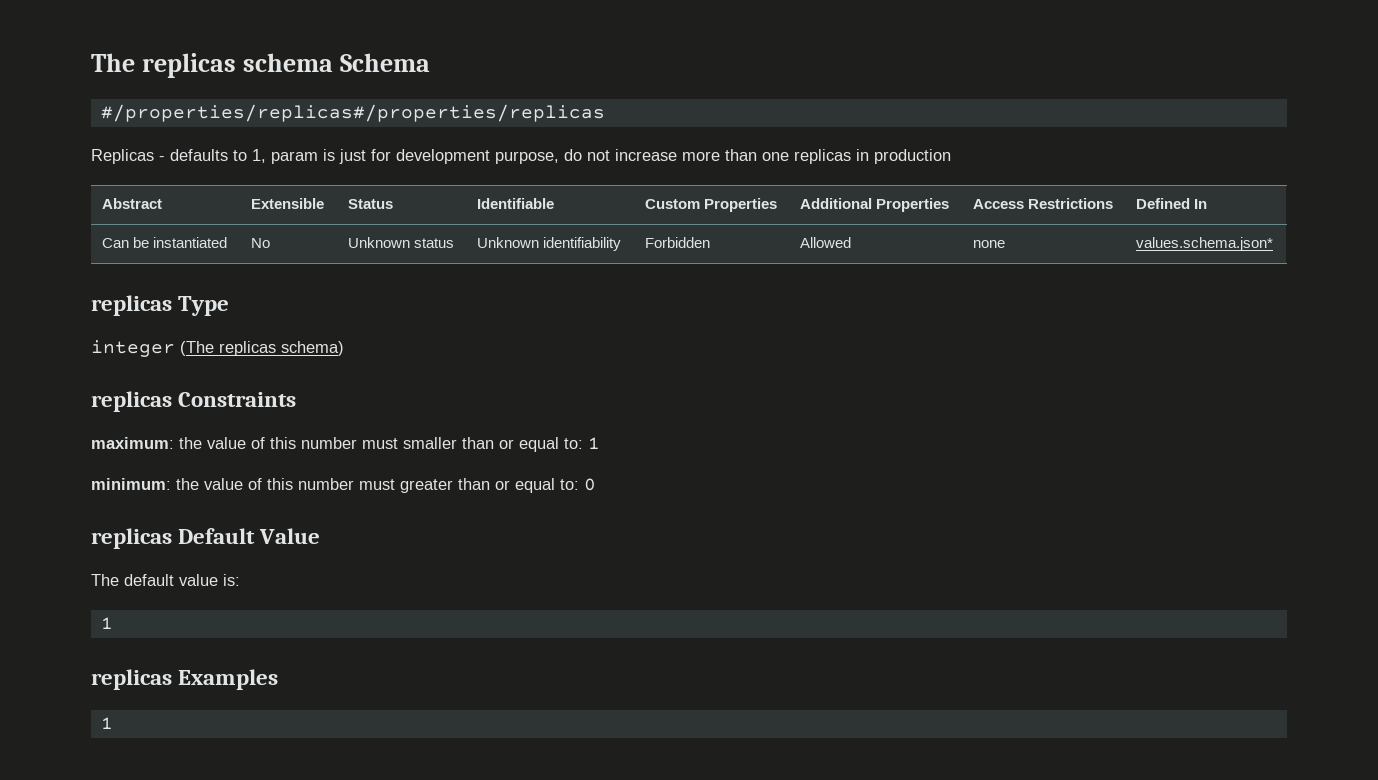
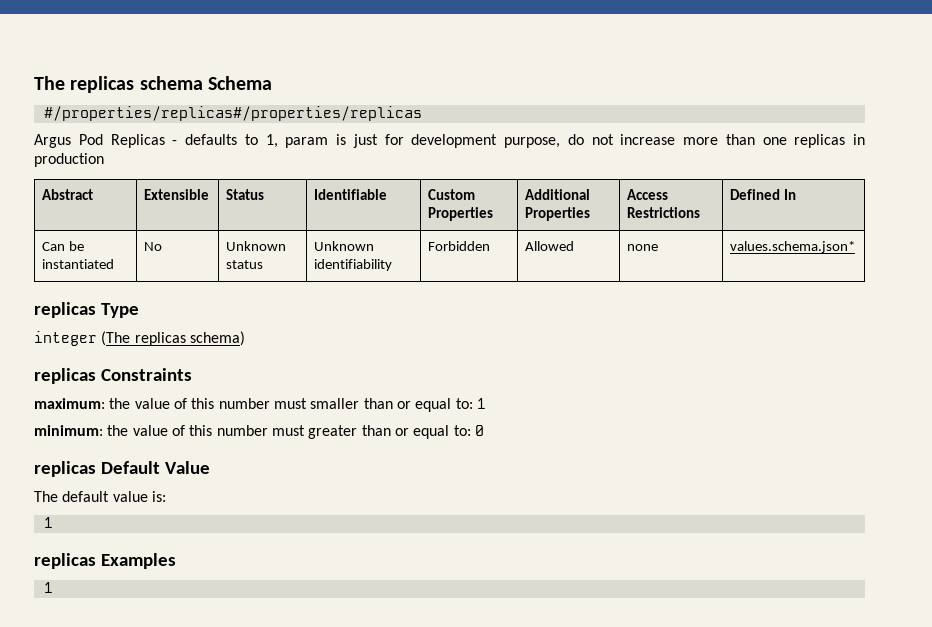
(605, 113) none -> [34,134,103,148] Argus Pod

